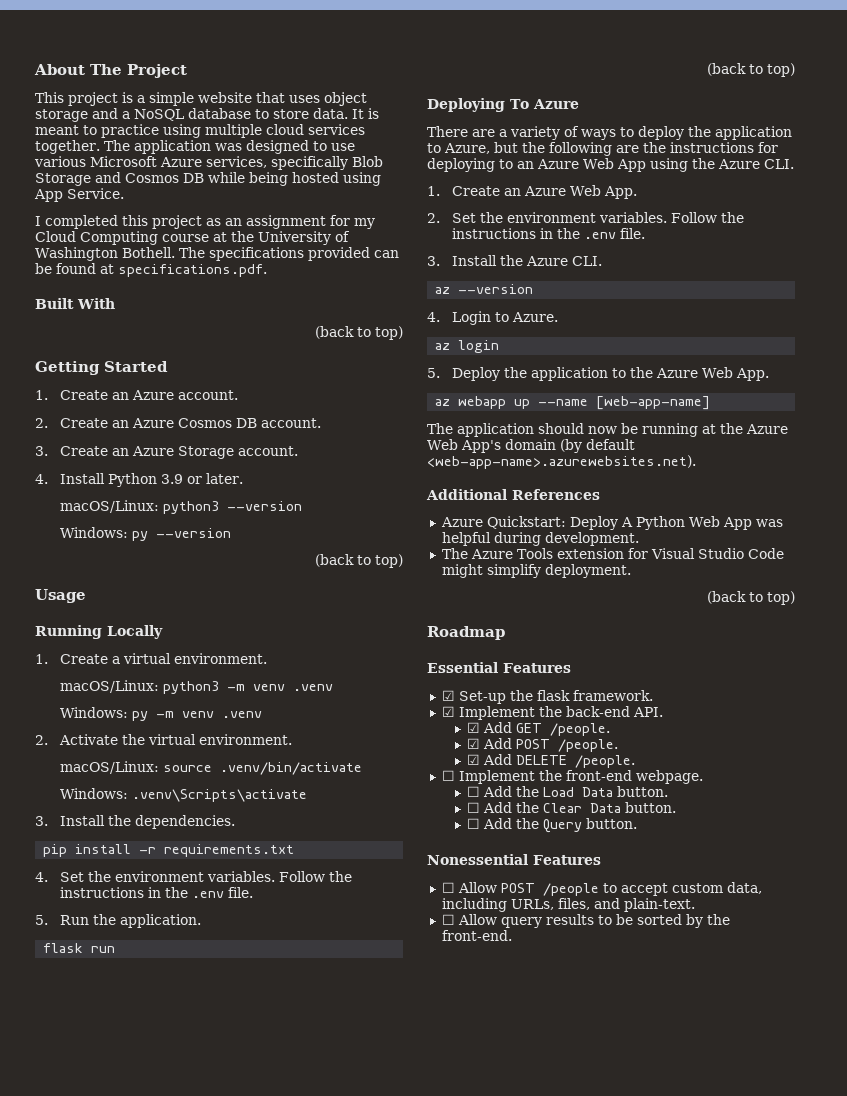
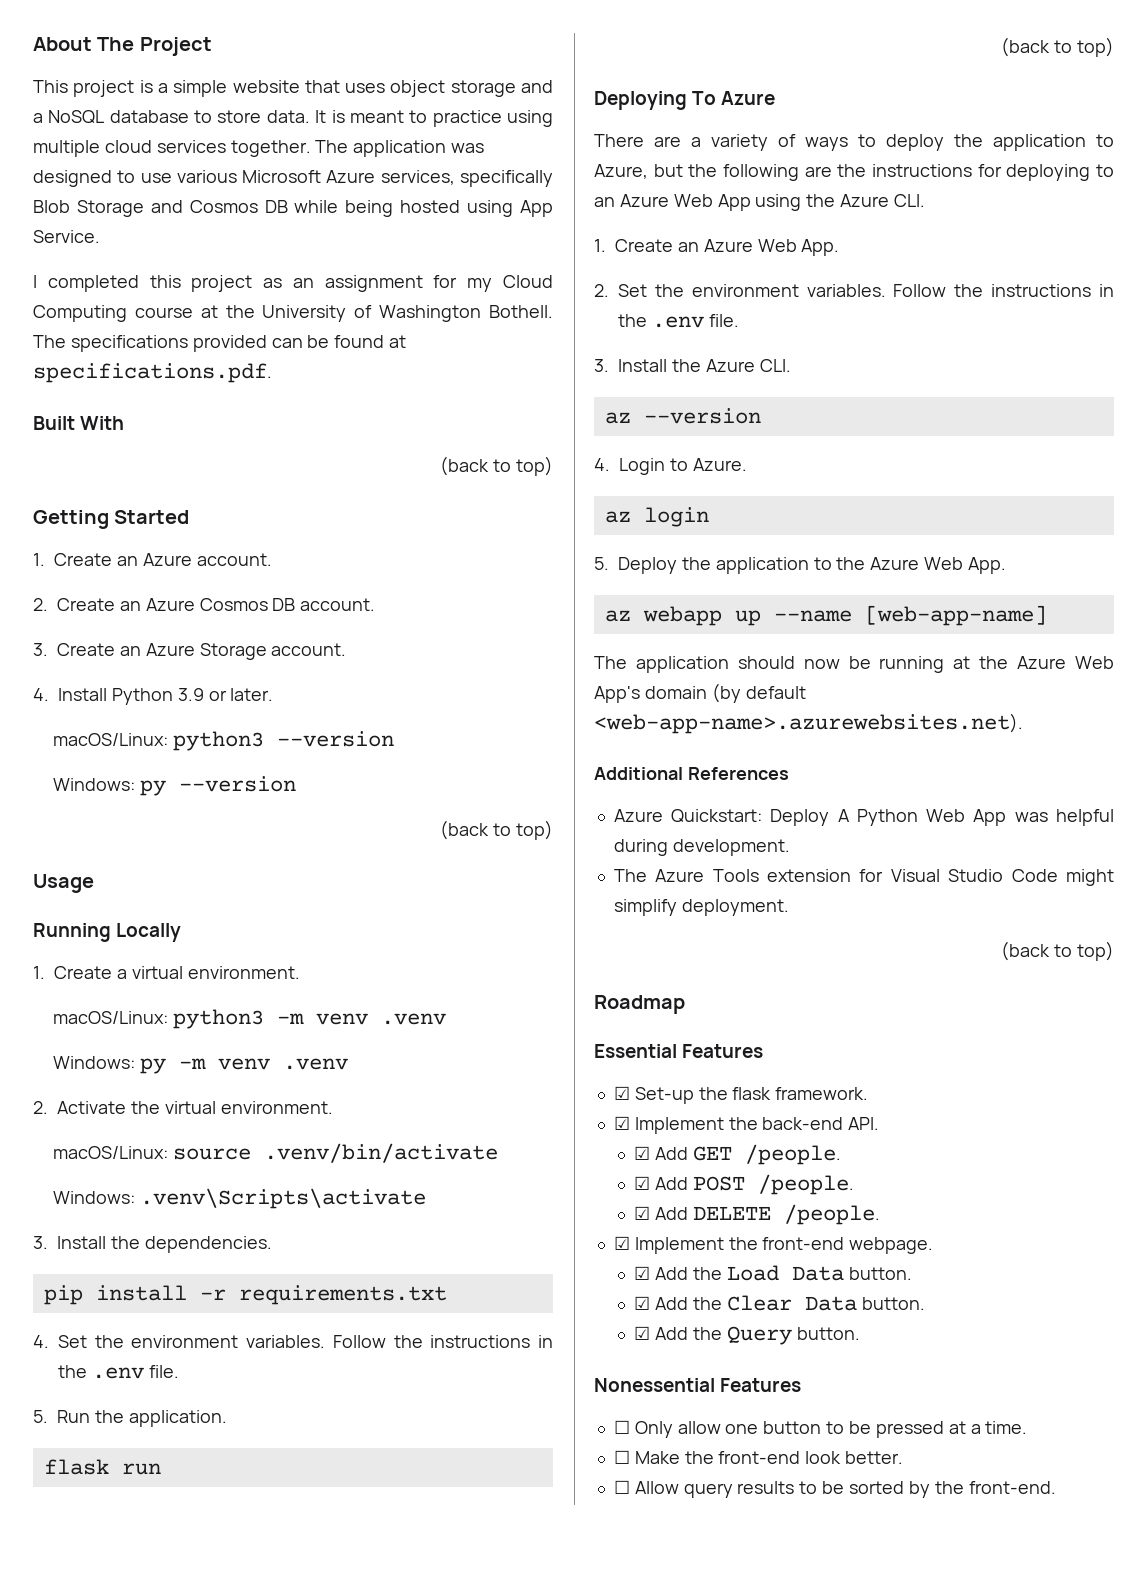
[441,770,455,781] ☐ -> [613,1236,630,1250] ☑
[466,786,480,797] ☐ -> [634,1266,651,1280] ☑
[466,802,480,813] ☐ -> [634,1296,651,1310] ☑
[466,818,480,829] ☐ -> [634,1326,651,1340] ☑
[457,882,762,896] [441,898,695,912] Allow POST /people to accept custom data, including URLs, files, and plain-text. -> [634,1421,1028,1438] [613,1450,904,1464] Only allow one button to be pressed at a time. // ☐ Make the front-end look better.

